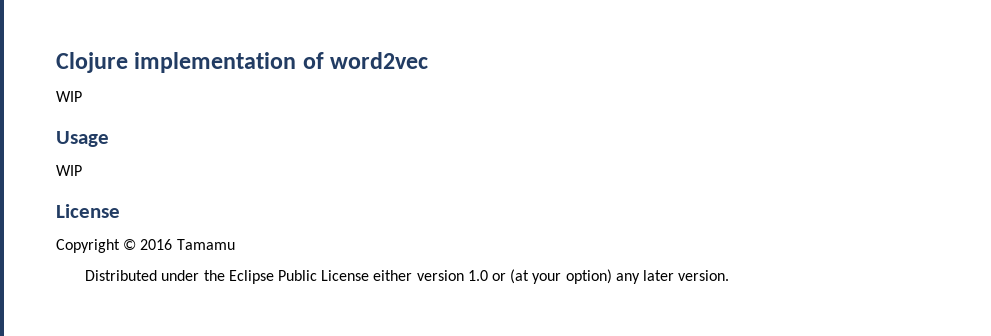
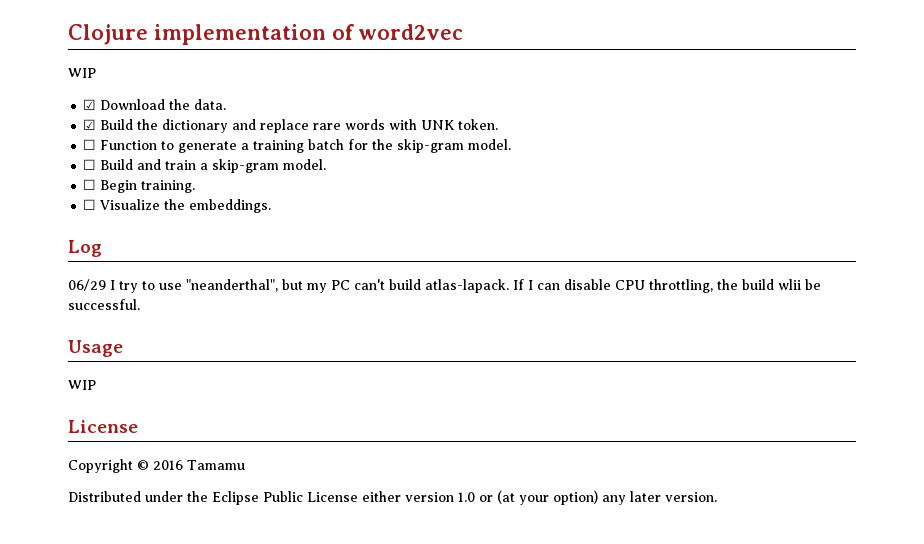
(82, 96) none -> [83,99,227,110] [83,119,499,133] [83,139,512,153] [83,159,327,173] [83,179,196,193] [83,199,272,213] [68,240,102,257] [68,279,821,293] [68,299,140,310] // ☑ Download the data. // ☑ Build the dictionary and replace rare words with UNK token. // ☐ Function to generate a training batch for the skip-gram model. // ☐ Build and train a skip-gram model. // ☐ Begin training. // ☐ Visualize the embeddings. // Log // 06/29 I try to use "neanderthal", but my PC can't build atlas-lapack. If I can disable CPU throttling, the build wlii be successful.

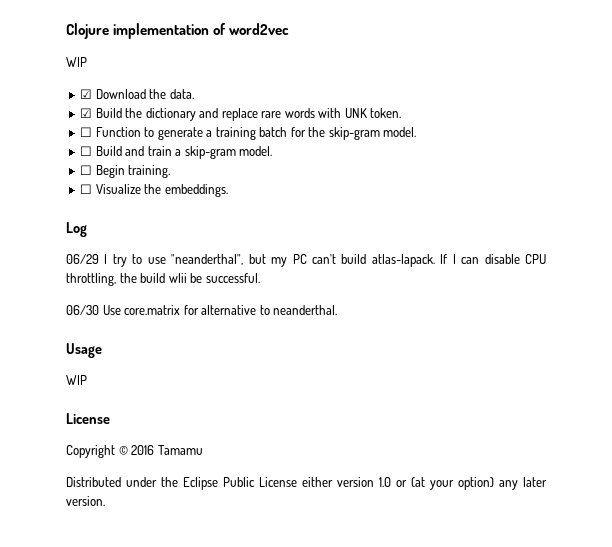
(140, 304) none -> [66,305,338,315] // 06/30 Use core.matrix for alternative to neanderthal.

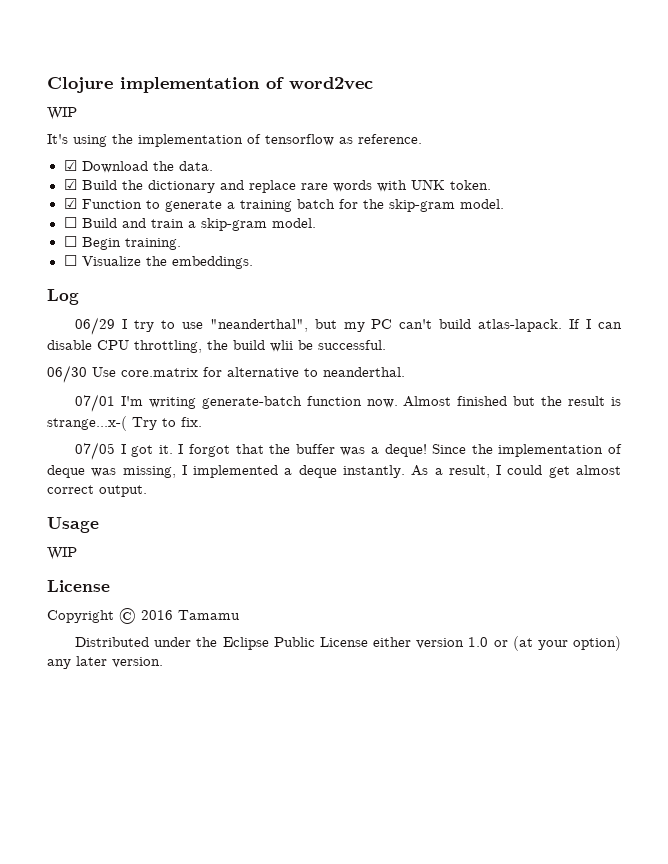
(87, 62) none -> [47,134,422,147] // It's using the implementation of tensorflow as reference.
[80,127,93,137] ☐ -> [63,198,77,209] ☑
(338, 310) none -> [75,394,621,412] [47,416,202,431] [75,442,622,460] [47,465,621,478] [47,485,147,497] // 07/01 I'm writing generate-batch function now. Almost finished but the result is strange...x-( Try to fix. // 07/05 I got it. I forgot that the buffer was a deque! Since the implementation of deque was missing, I implemented a deque instantly. As a result, I could get almost correct output.

